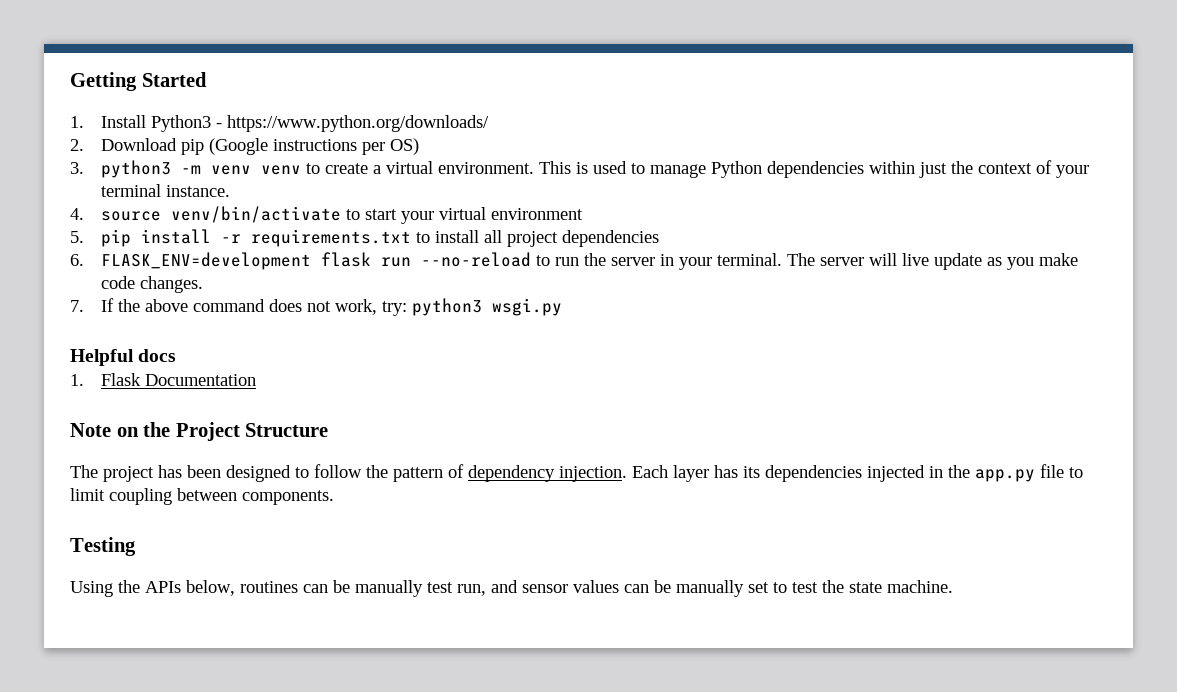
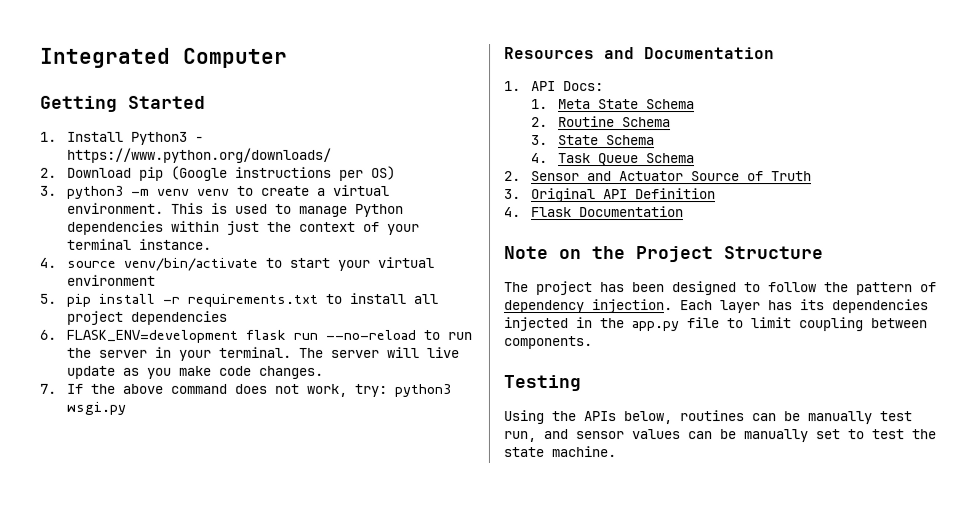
(70, 81) none -> [40,47,288,68] Integrated Computer //
[70,349,177,366] [70,374,84,386] Helpful docs // 1. -> [504,47,775,60] [504,81,604,92] [530,99,695,110] [530,116,671,128] [530,135,655,146] [530,153,695,167] [504,171,812,182] [504,188,716,203] [504,207,521,218] Resources and Documentation // 1. API Docs: // 1. Meta State Schema // 2. Routine Schema // 3. State Schema // 4. Task Queue Schema // 2. Sensor and Actuator Source of Truth // 3. Original API Definition // 4.

